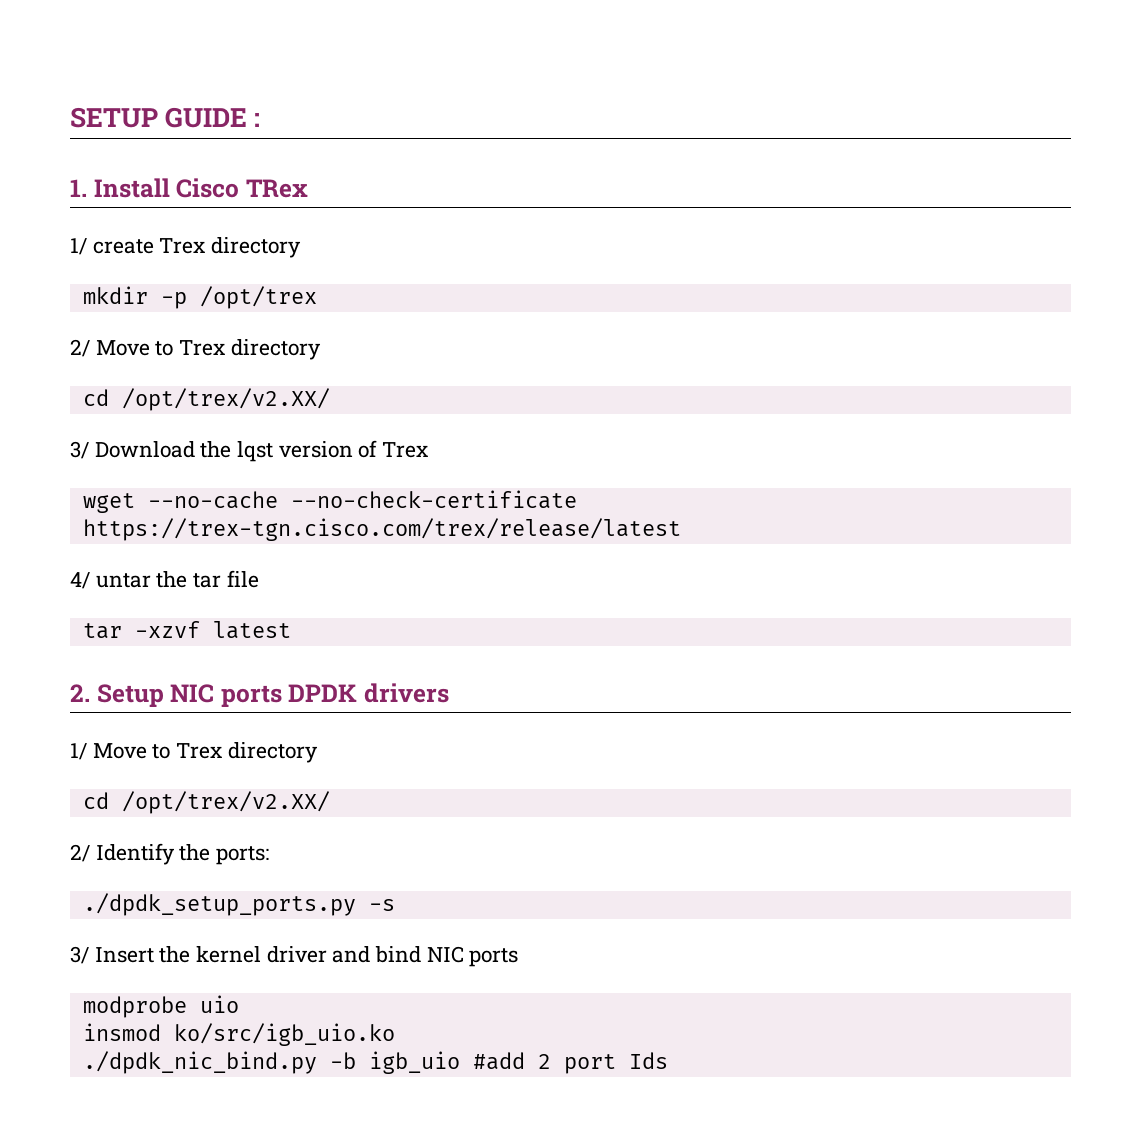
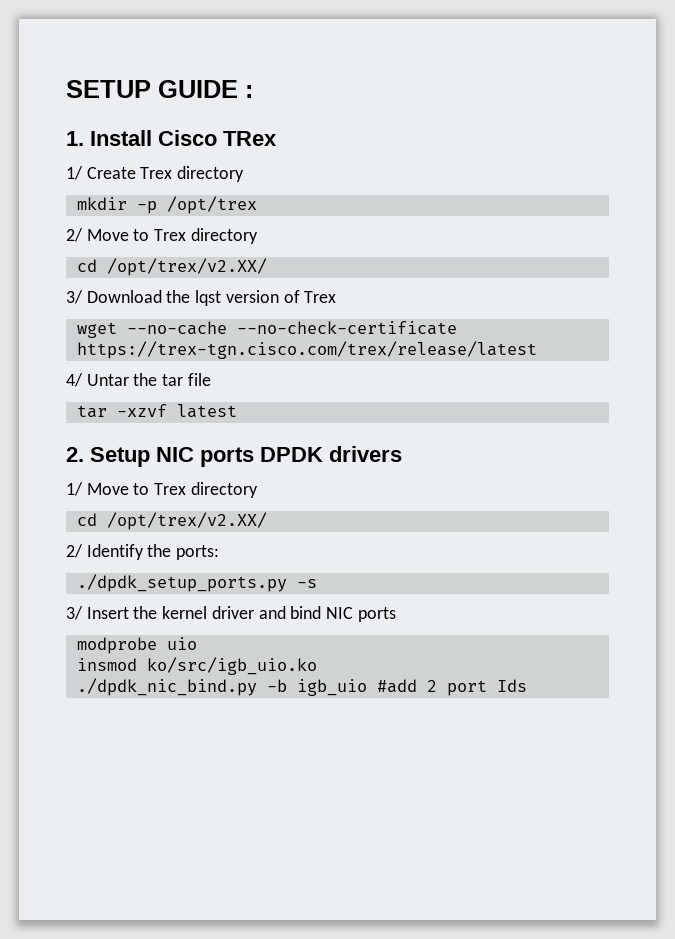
[92,239,154,254] create -> [86,167,136,179] Create
[95,573,151,588] untar -> [86,374,129,386] Untar

